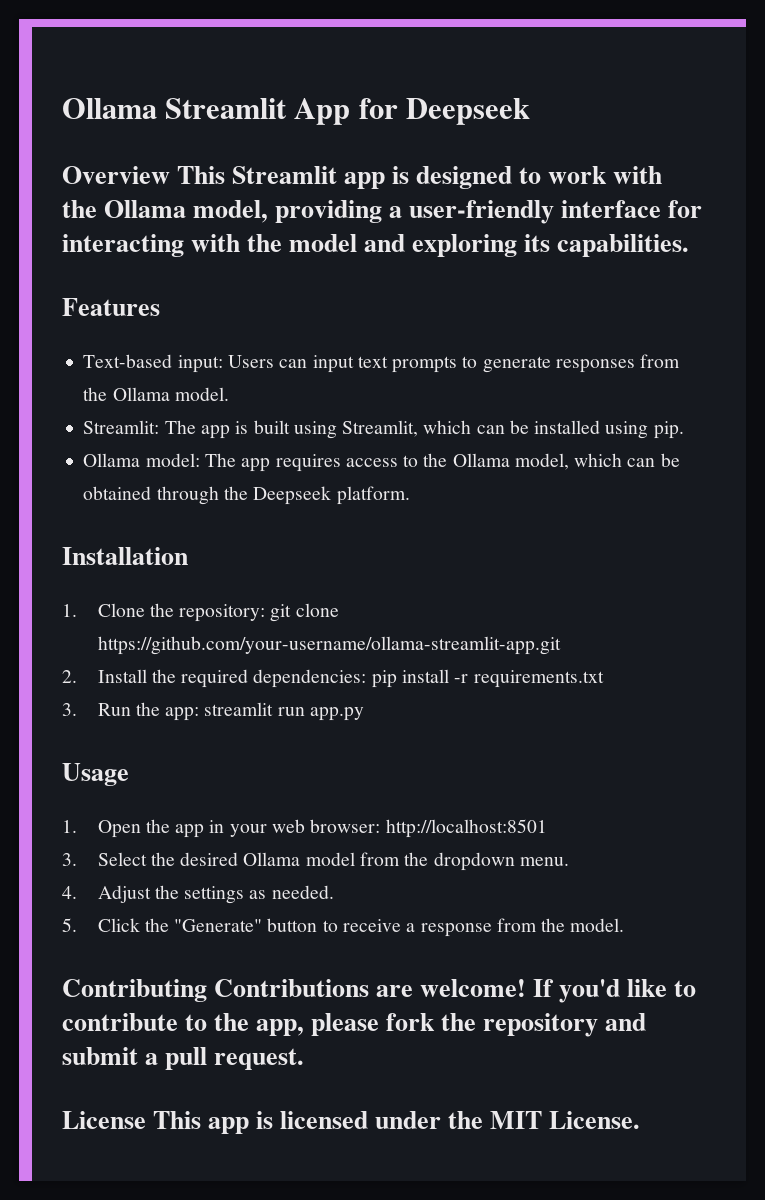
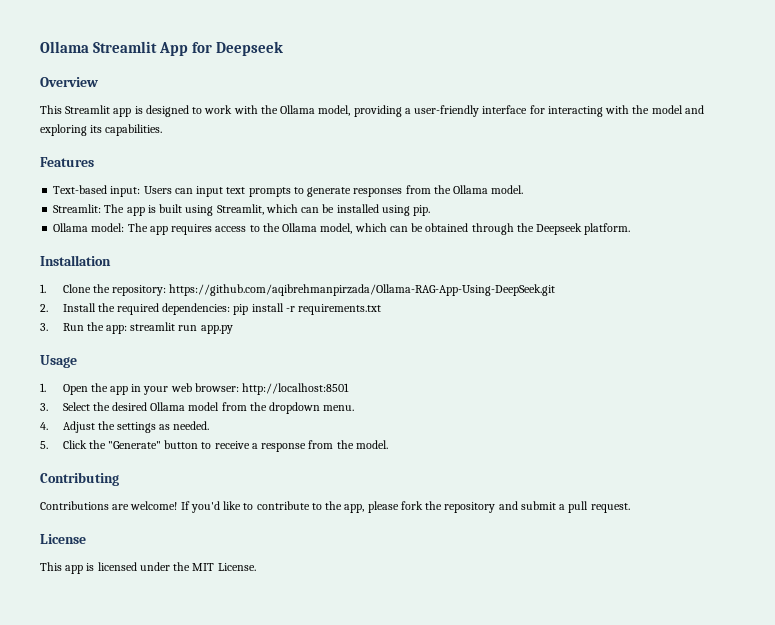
(170, 175) none -> (98, 82) //
[270,603,339,622] [97,636,561,655] git clone https://github.com/your-username/ollama-streamlit-app.git -> [169,284,556,296] https://github.com/aqibrehmanpirzada/Ollama-RAG-App-Using-DeepSeek.git
(207, 990) none -> (119, 479) //
(146, 1120) none -> (86, 539) //

